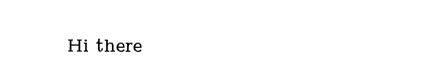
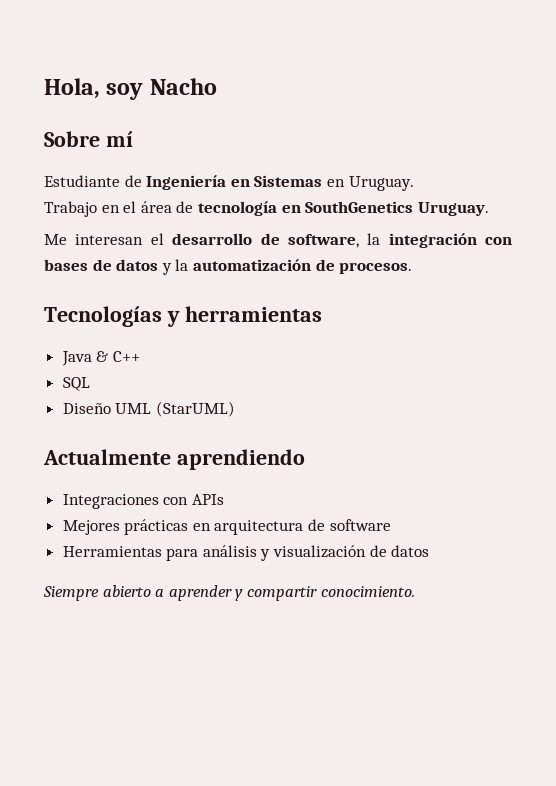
[66,38,143,52] Hi there -> [44,78,217,100] [44,131,133,147] [44,175,414,191] [44,201,489,217] [44,233,512,248] [44,259,413,275] [44,306,322,327] [61,351,140,366] [62,377,90,391] [62,401,235,417] [43,449,305,470] [62,494,224,509] [62,519,391,535] [62,545,430,561] [43,585,415,601] Hola, soy Nacho // Sobre mí // Estudiante de Ingeniería en Sistemas en Uruguay. // Trabajo en el área de tecnología en SouthGenetics Uruguay. // Me interesan el desarrollo de software, la integración con bases de datos y la automatización de procesos. // Tecnologías y herramientas // Java & C++ // SQL // Diseño UML (StarUML) // Actualmente aprendiendo // Integraciones con APIs // Mejores prácticas en arquitectura de software // Herramientas para análisis y visualización de datos // Siempre abierto a aprender y compartir conocimiento.

